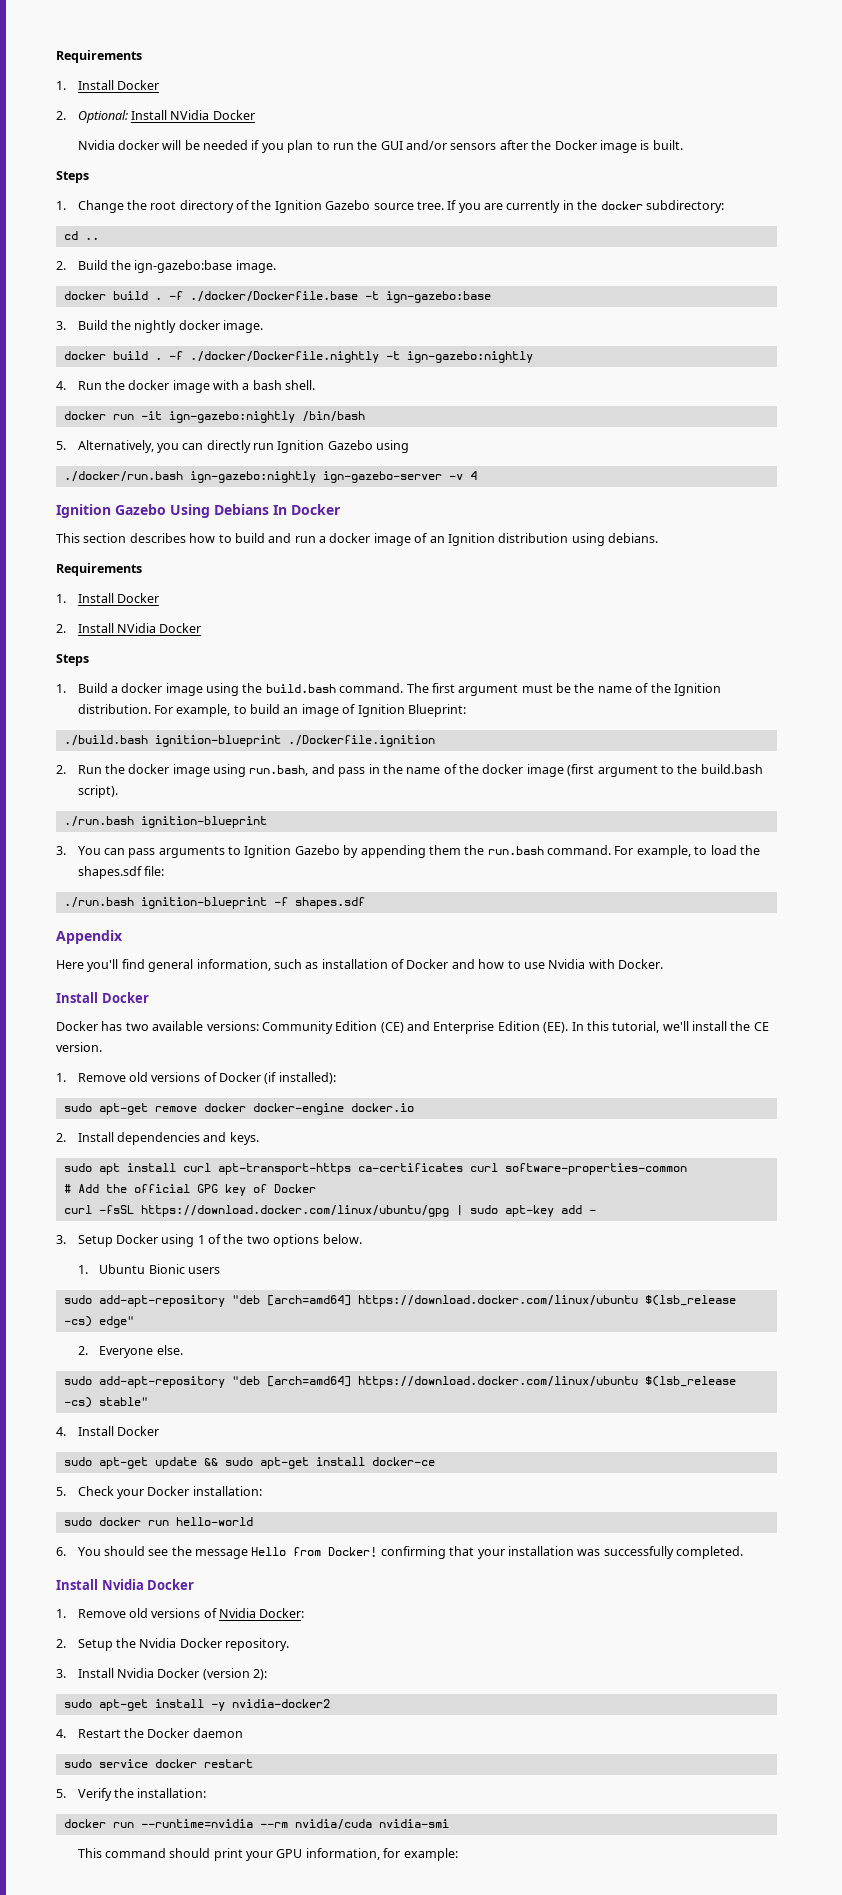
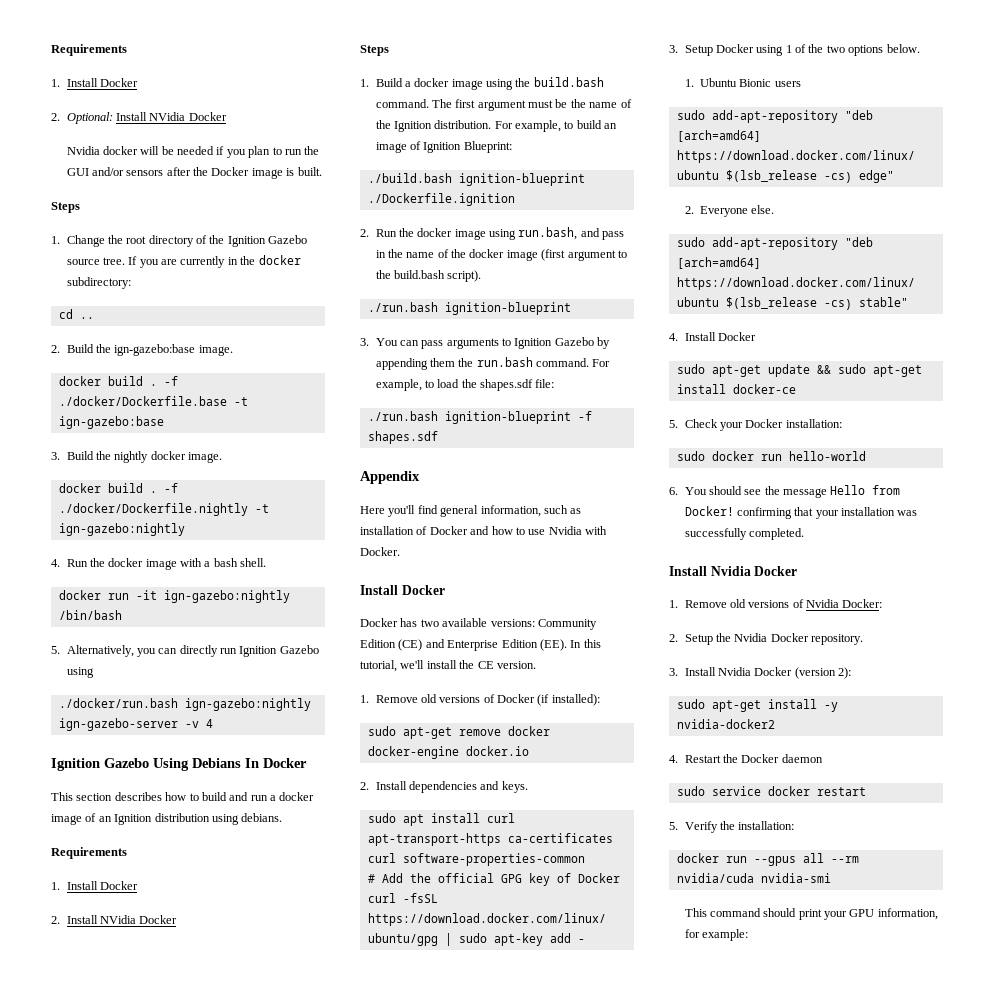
[140,1819,253,1828] --runtime=nvidia -> [753,853,824,866] --gpus all

